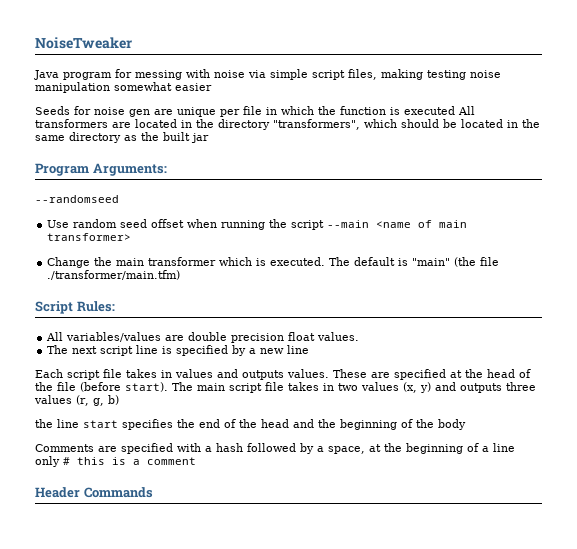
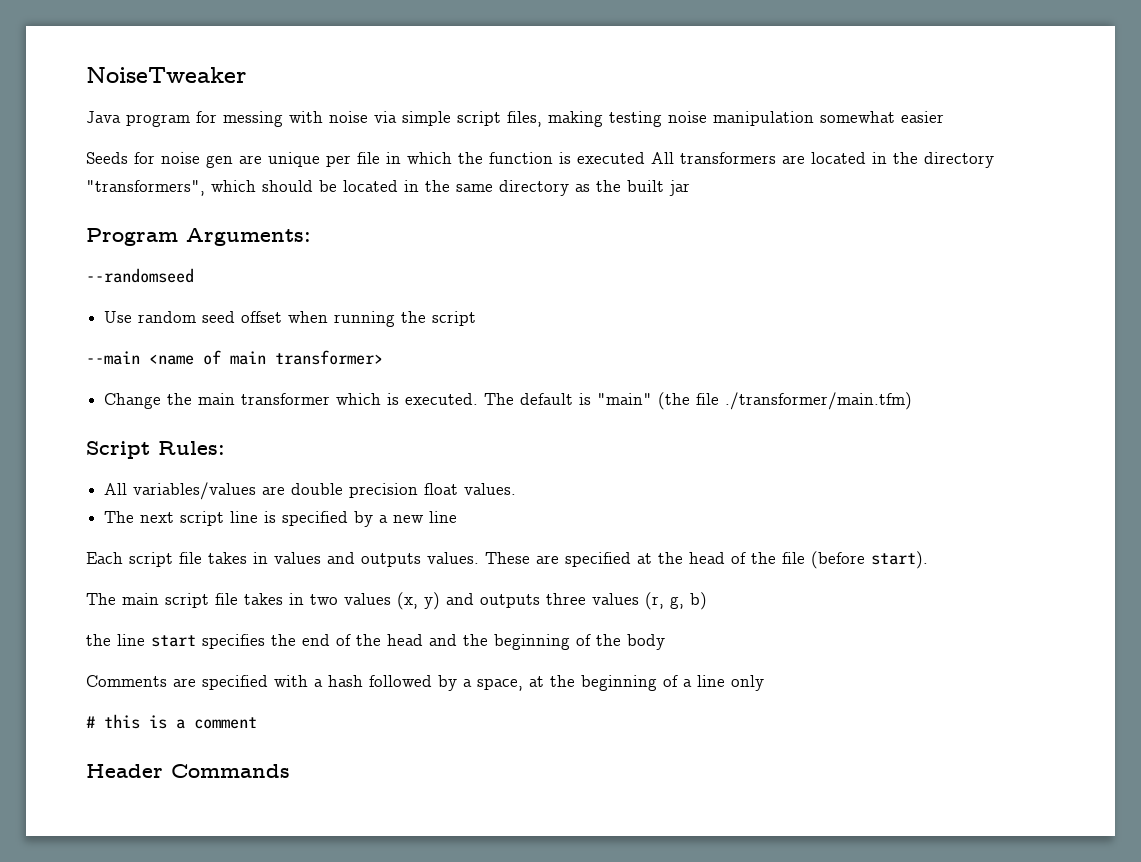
(325, 225) none -> (477, 318) //
(168, 387) none -> (928, 560) //
(60, 461) none -> (764, 683) //

